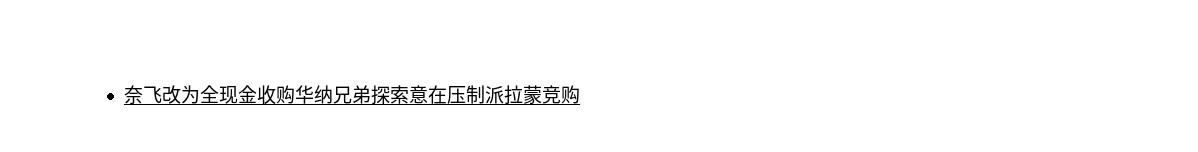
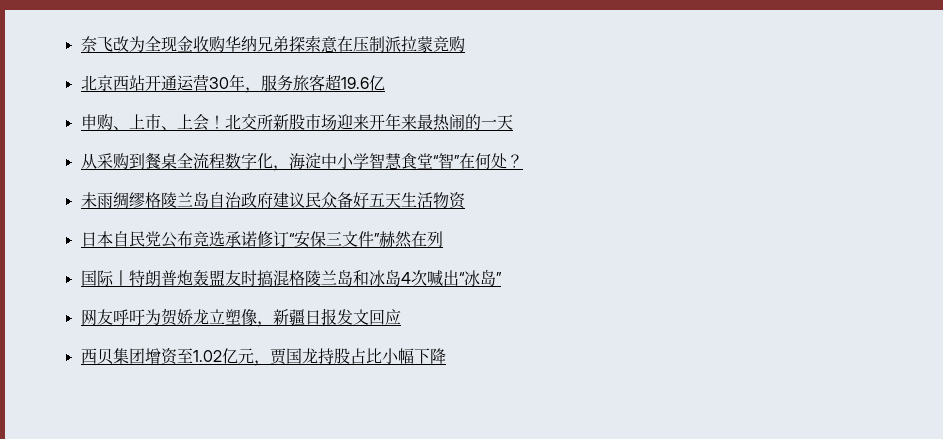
(580, 94) none -> [80,74,385,93] [80,113,513,131] [80,152,523,171] [80,192,466,209] [80,231,443,248] [80,270,502,287] [80,308,401,327] [80,348,446,366] // 北京西站开通运营30年，服务旅客超19.6亿 // 申购、上市、上会！北交所新股市场迎来开年来最热闹的一天 // 从采购到餐桌全流程数字化，海淀中小学智慧食堂“智”在何处？ // 未雨绸缪格陵兰岛自治政府建议民众备好五天生活物资 // 日本自民党公布竞选承诺修订“安保三文件”赫然在列 // 国际丨特朗普炮轰盟友时搞混格陵兰岛和冰岛4次喊出“冰岛” // 网友呼吁为贺娇龙立塑像，新疆日报发文回应 // 西贝集团增资至1.02亿元，贾国龙持股占比小幅下降

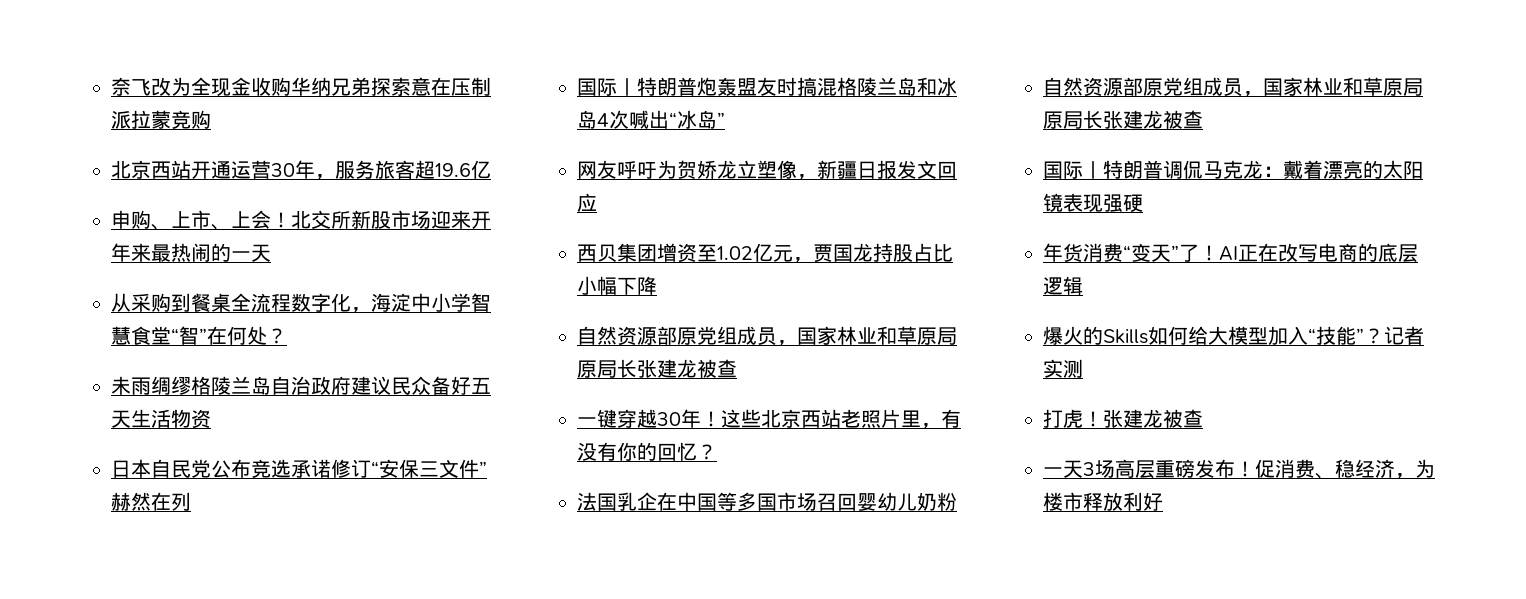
(446, 356) none -> [577,326,957,346] [577,359,737,378] [577,409,961,429] [577,442,717,461] [577,492,957,511] [1043,77,1423,97] [1043,110,1203,129] [1043,160,1423,179] [1043,193,1143,213] [1043,243,1418,263] [1043,276,1083,296] [1043,326,1424,346] [1043,359,1083,378] [1043,409,1203,428] [1043,459,1435,479] [1043,492,1163,511] // 自然资源部原党组成员，国家林业和草原局原局长张建龙被查 // 一键穿越30年！这些北京西站老照片里，有没有你的回忆？ // 法国乳企在中国等多国市场召回婴幼儿奶粉 // 自然资源部原党组成员，国家林业和草原局原局长张建龙被查 // 国际丨特朗普调侃马克龙：戴着漂亮的太阳镜表现强硬 // 年货消费“变天”了！AI正在改写电商的底层逻辑 // 爆火的Skills如何给大模型加入“技能”？记者实测 // 打虎！张建龙被查 // 一天3场高层重磅发布！促消费、稳经济，为楼市释放利好

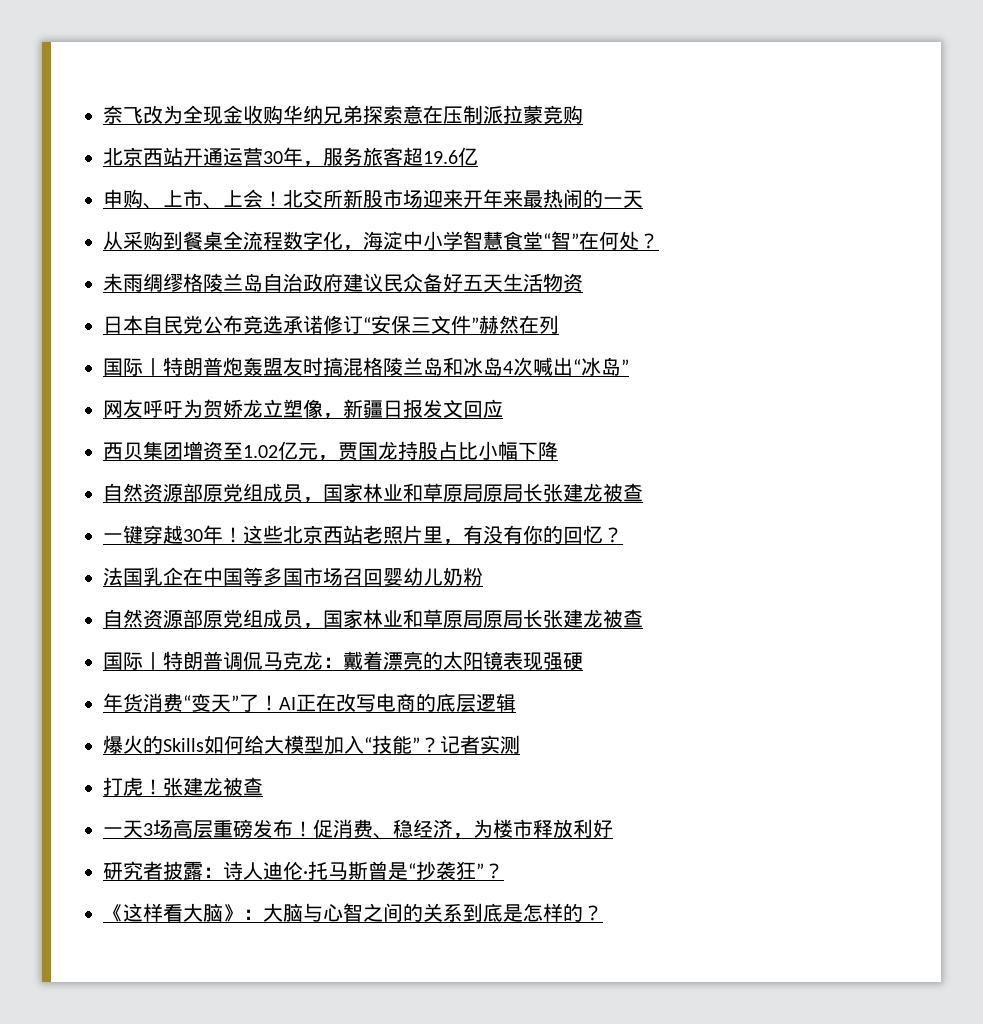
(1163, 501) none -> [103,861,504,880] [103,903,603,922] // 研究者披露：诗人迪伦·托马斯曾是“抄袭狂”？ // 《这样看大脑》：大脑与心智之间的关系到底是怎样的？

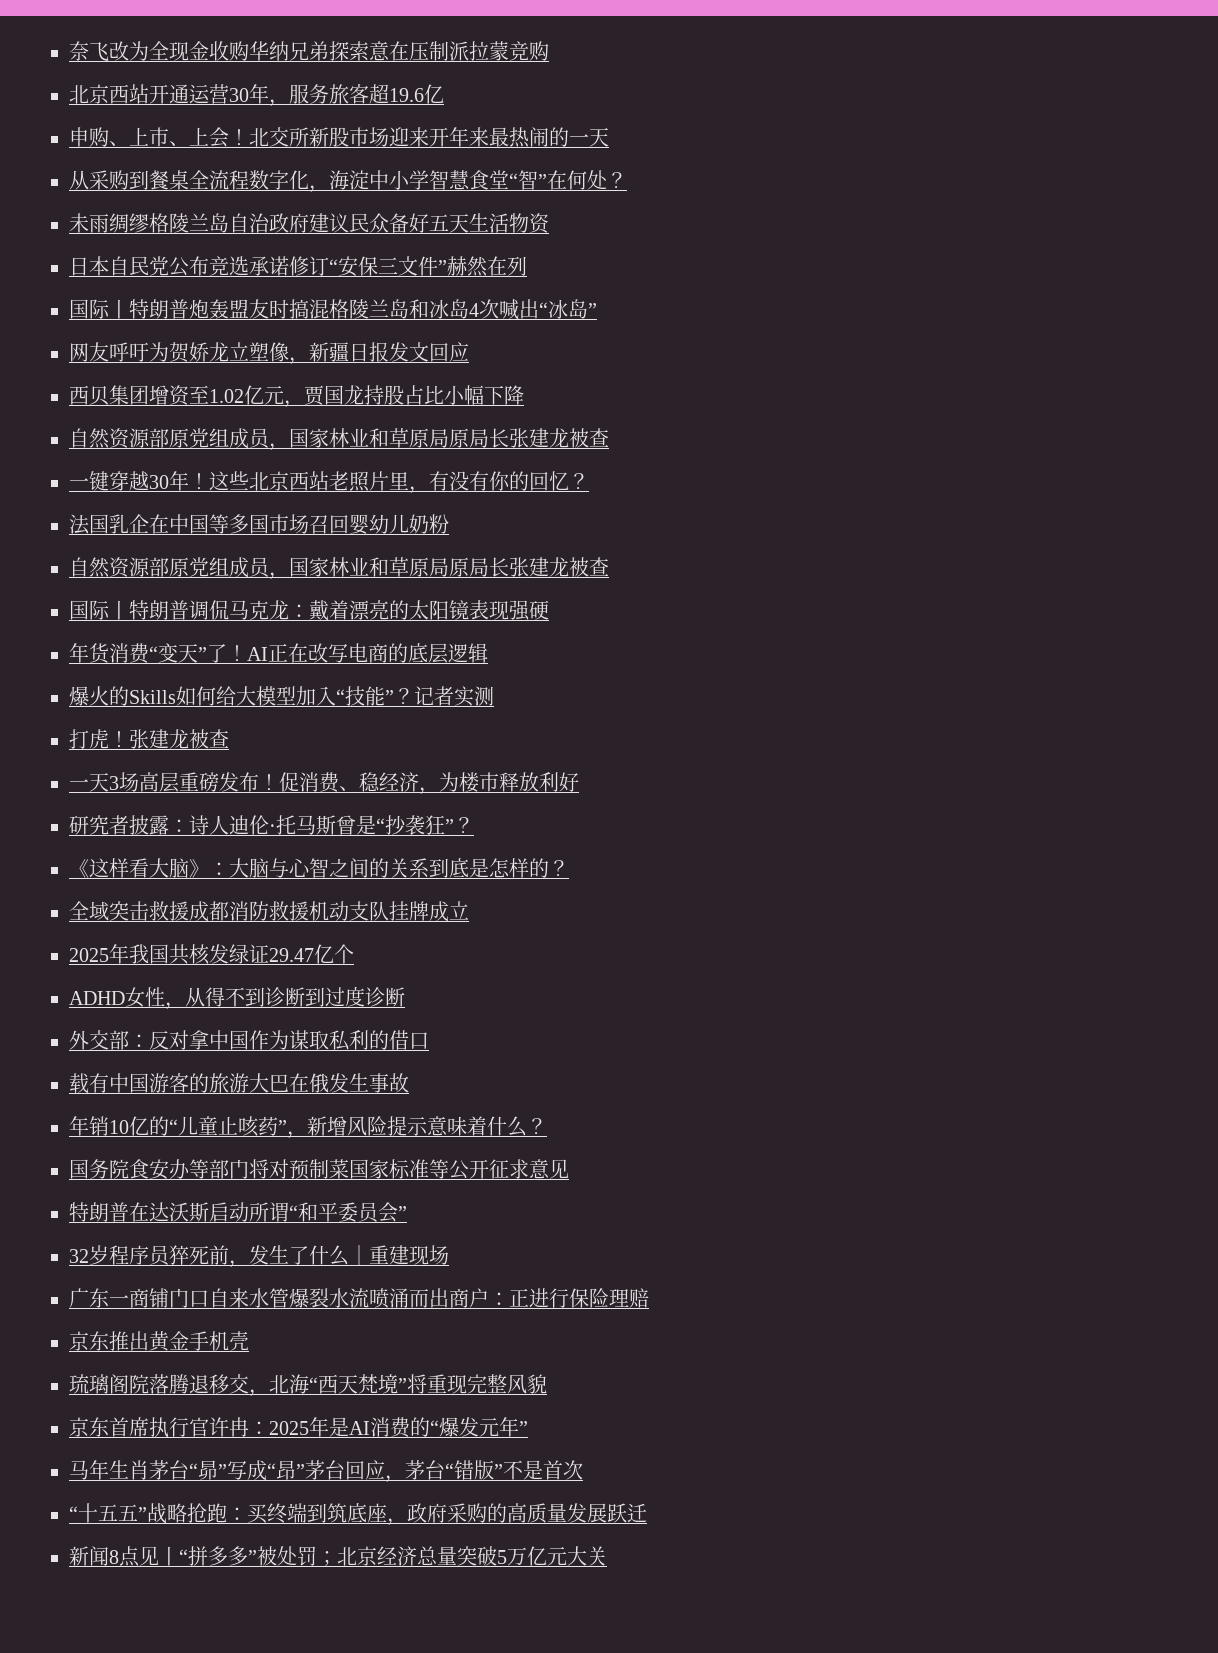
(603, 913) none -> [69,901,469,922] [69,944,354,965] [69,986,405,1010] [69,1030,429,1051] [69,1073,409,1094] [69,1116,547,1139] [69,1159,569,1180] [69,1202,407,1223] [69,1245,449,1268] [69,1288,649,1309] [69,1331,249,1352] [69,1374,547,1397] [69,1417,528,1438] [69,1460,583,1483] [69,1503,647,1526] [69,1546,607,1567] // 全域突击救援成都消防救援机动支队挂牌成立 // 2025年我国共核发绿证29.47亿个 // ADHD女性，从得不到诊断到过度诊断 // 外交部：反对拿中国作为谋取私利的借口 // 载有中国游客的旅游大巴在俄发生事故 // 年销10亿的“儿童止咳药”，新增风险提示意味着什么？ // 国务院食安办等部门将对预制菜国家标准等公开征求意见 // 特朗普在达沃斯启动所谓“和平委员会” // 32岁程序员猝死前，发生了什么｜重建现场 // 广东一商铺门口自来水管爆裂水流喷涌而出商户：正进行保险理赔 // 京东推出黄金手机壳 // 琉璃阁院落腾退移交，北海“西天梵境”将重现完整风貌 // 京东首席执行官许冉：2025年是AI消费的“爆发元年” // 马年生肖茅台“昴”写成“昂”茅台回应，茅台“错版”不是首次 // “十五五”战略抢跑：买终端到筑底座，政府采购的高质量发展跃迁 // 新闻8点见丨“拼多多”被处罚；北京经济总量突破5万亿元大关

